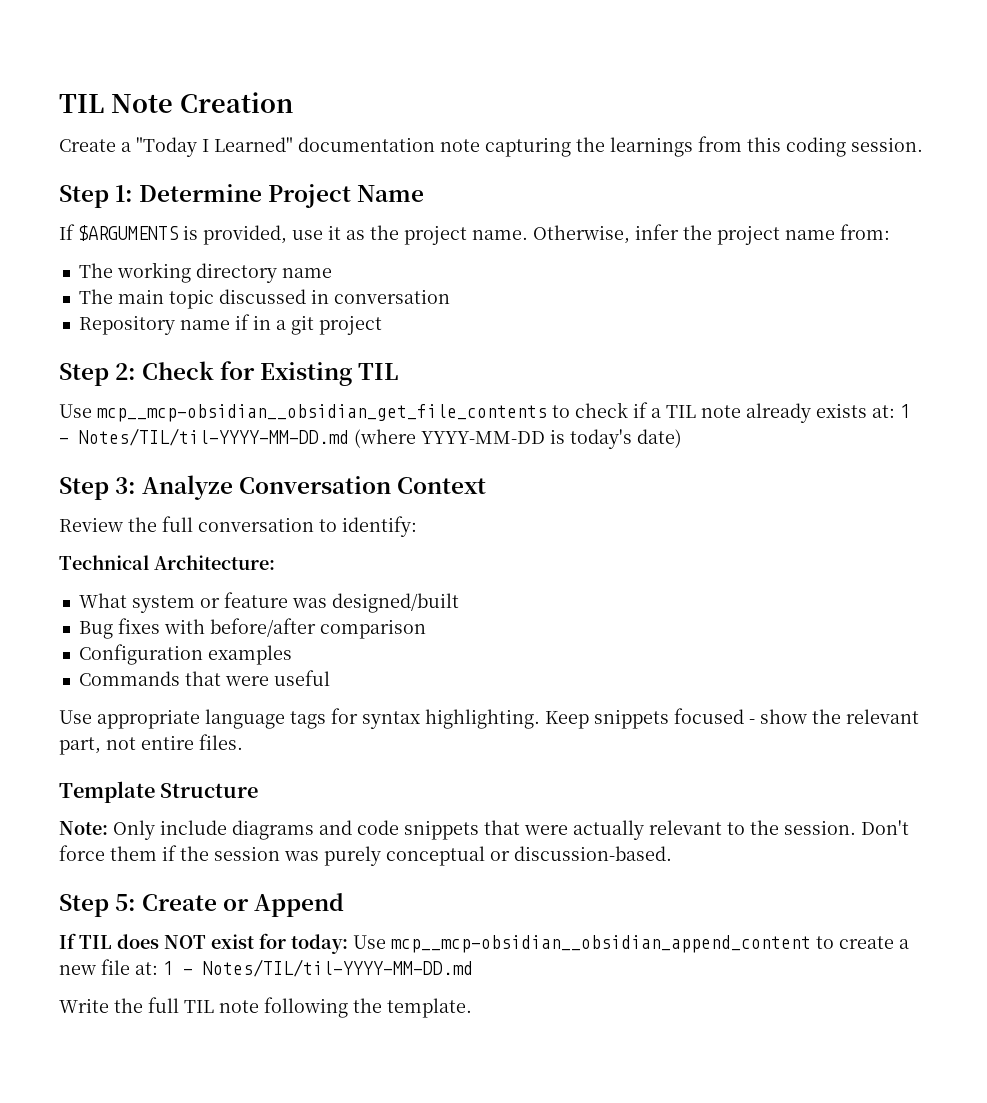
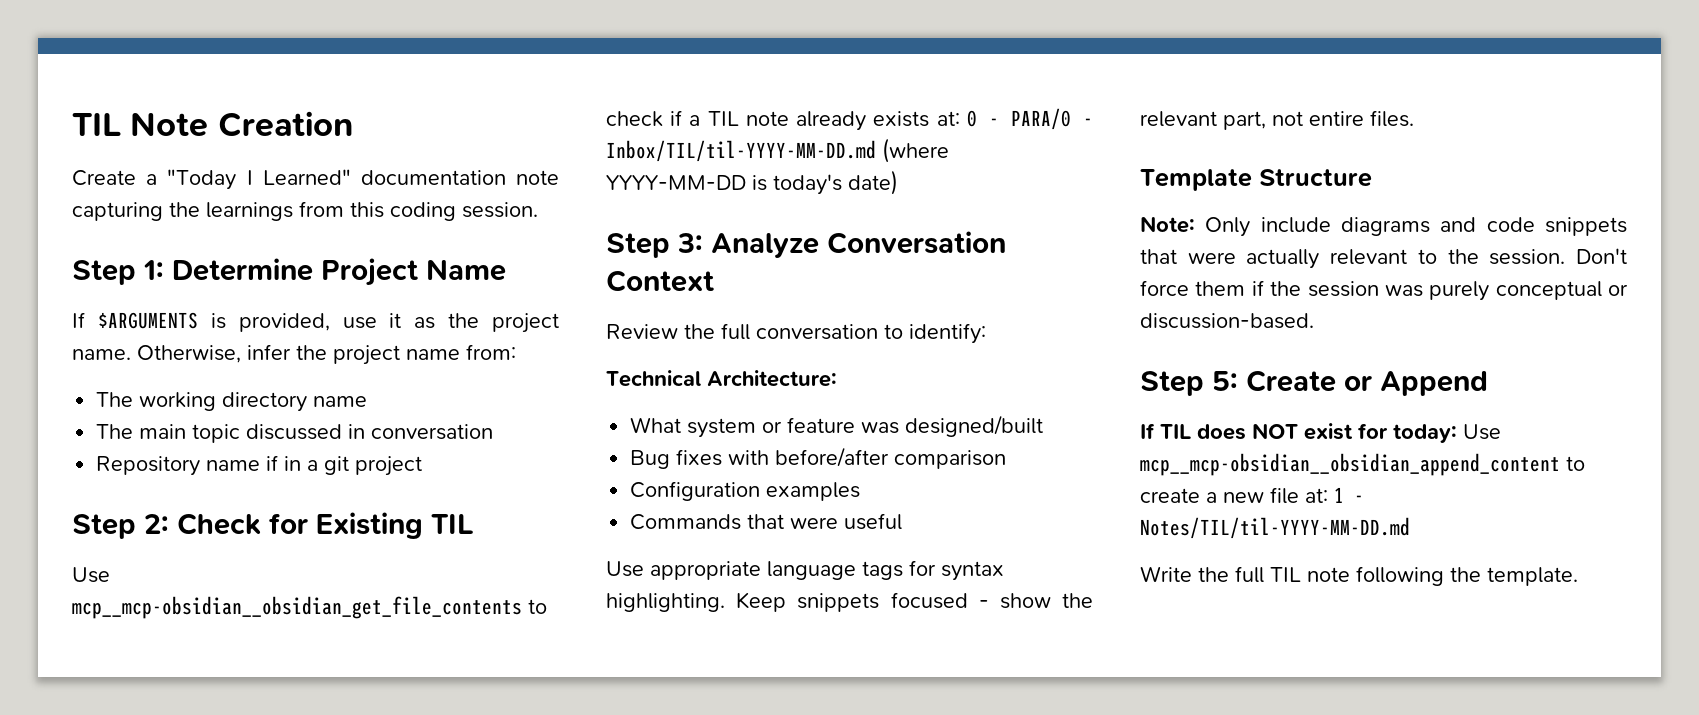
[900,404,910,418] [59,428,349,446] 1 - Notes/TIL/til-YYYY-MM-DD.md -> [966,108,1093,130] [606,140,876,162] 0 - PARA/0 - Inbox/TIL/til-YYYY-MM-DD.md

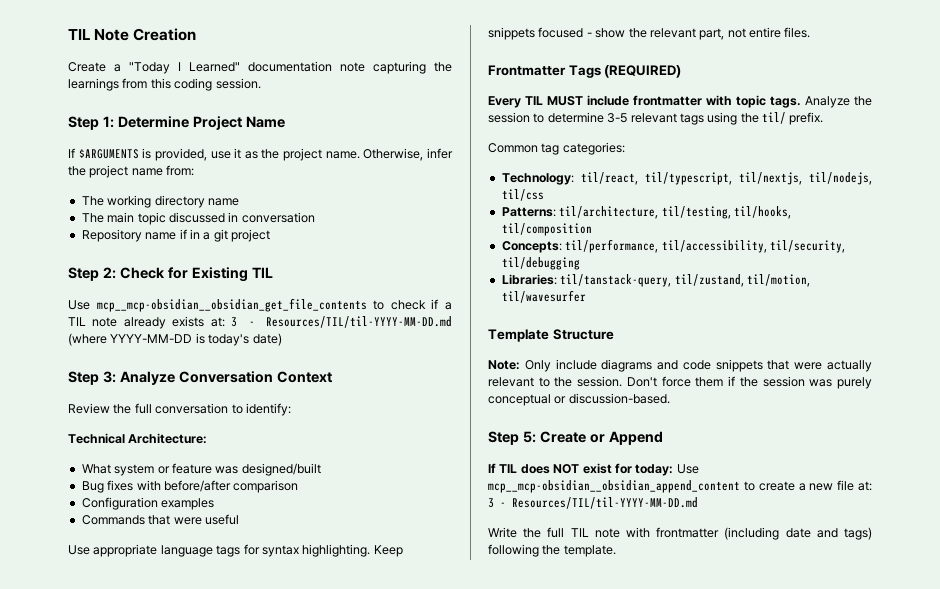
[966,108,1093,130] [606,140,876,162] 0 - PARA/0 - Inbox/TIL/til-YYYY-MM-DD.md -> [231,316,452,328] 3 - Resources/TIL/til-YYYY-MM-DD.md
(1414, 118) none -> [488,65,682,78] [488,95,872,108] [488,112,824,125] [488,142,625,155] [501,172,872,185] [501,189,544,201] [501,206,791,219] [501,223,592,236] [501,239,845,253] [501,257,580,270] [501,274,810,287] [501,290,586,303] // Frontmatter Tags (REQUIRED) // Every TIL MUST include frontmatter with topic tags. Analyze the session to determine 3-5 relevant tags using the til/ prefix. // Common tag categories: // Technology: til/react, til/typescript, til/nextjs, til/nodejs, til/css // Patterns: til/architecture, til/testing, til/hooks, til/composition // Concepts: til/performance, til/accessibility, til/security, til/debugging // Libraries: til/tanstack-query, til/zustand, til/motion, til/wavesurfer
[1334,487,1364,503] [1140,517,1410,539] 1 - Notes/TIL/til-YYYY-MM-DD.md -> [488,497,698,509] 3 - Resources/TIL/til-YYYY-MM-DD.md
(1350, 574) none -> [626,527,872,540] with frontmatter (including date and tags)

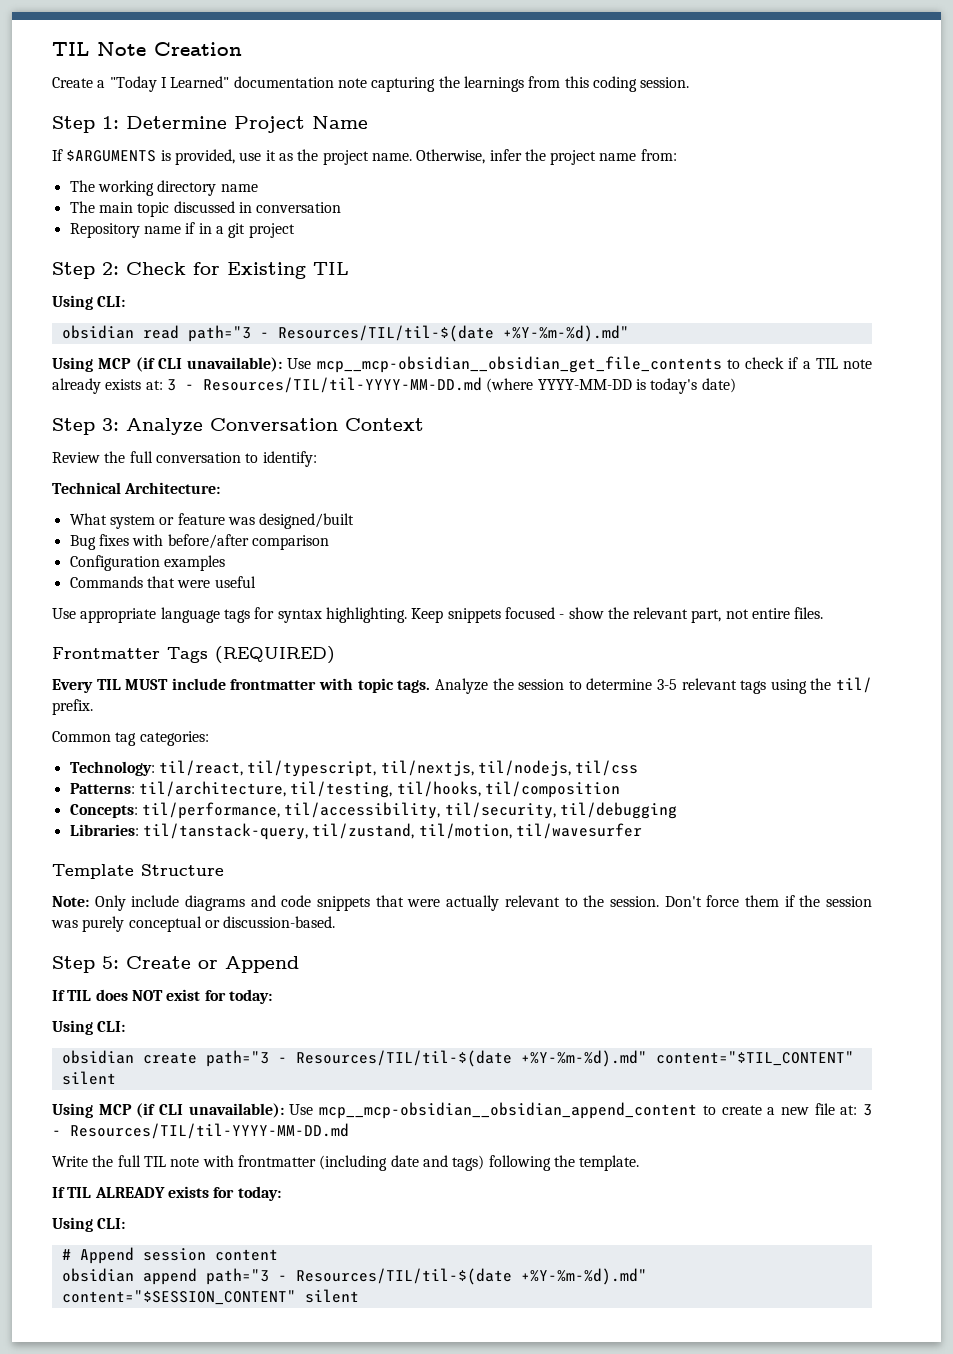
(273, 272) none -> [52,295,126,310] [61,325,629,342] [52,357,282,372] Using CLI: // obsidian read path="3 - Resources/TIL/til-$(date +%Y-%m-%d).md" // Using MCP (if CLI unavailable):
(674, 470) none -> [52,1020,126,1035] [61,1050,854,1067] [61,1071,116,1085] [52,1103,284,1118] // Using CLI: // obsidian create path="3 - Resources/TIL/til-$(date +%Y-%m-%d).md" content="$TIL_CONTENT" silent // Using MCP (if CLI unavailable):
(616, 551) none -> [52,1186,281,1201] [52,1217,126,1232] [61,1247,278,1264] [61,1268,647,1285] [61,1289,359,1305] // If TIL ALREADY exists for today: // Using CLI: // # Append session content // obsidian append path="3 - Resources/TIL/til-$(date +%Y-%m-%d).md" content="$SESSION_CONTENT" silent

